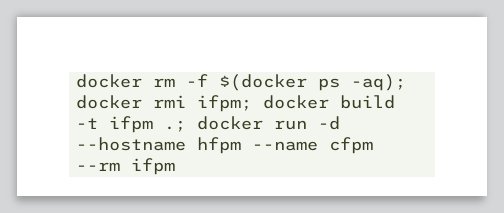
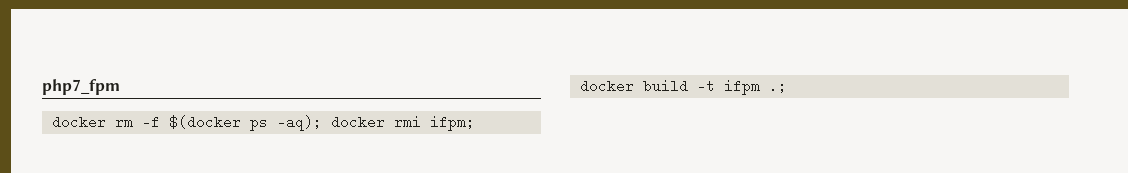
(76, 81) none -> [42,79,120,95] php7_fpm //
[197,116,341,130] [76,137,374,154] [76,158,176,175] docker run -d --hostname hfpm --name cfpm --rm ifpm -> (787, 86) none

